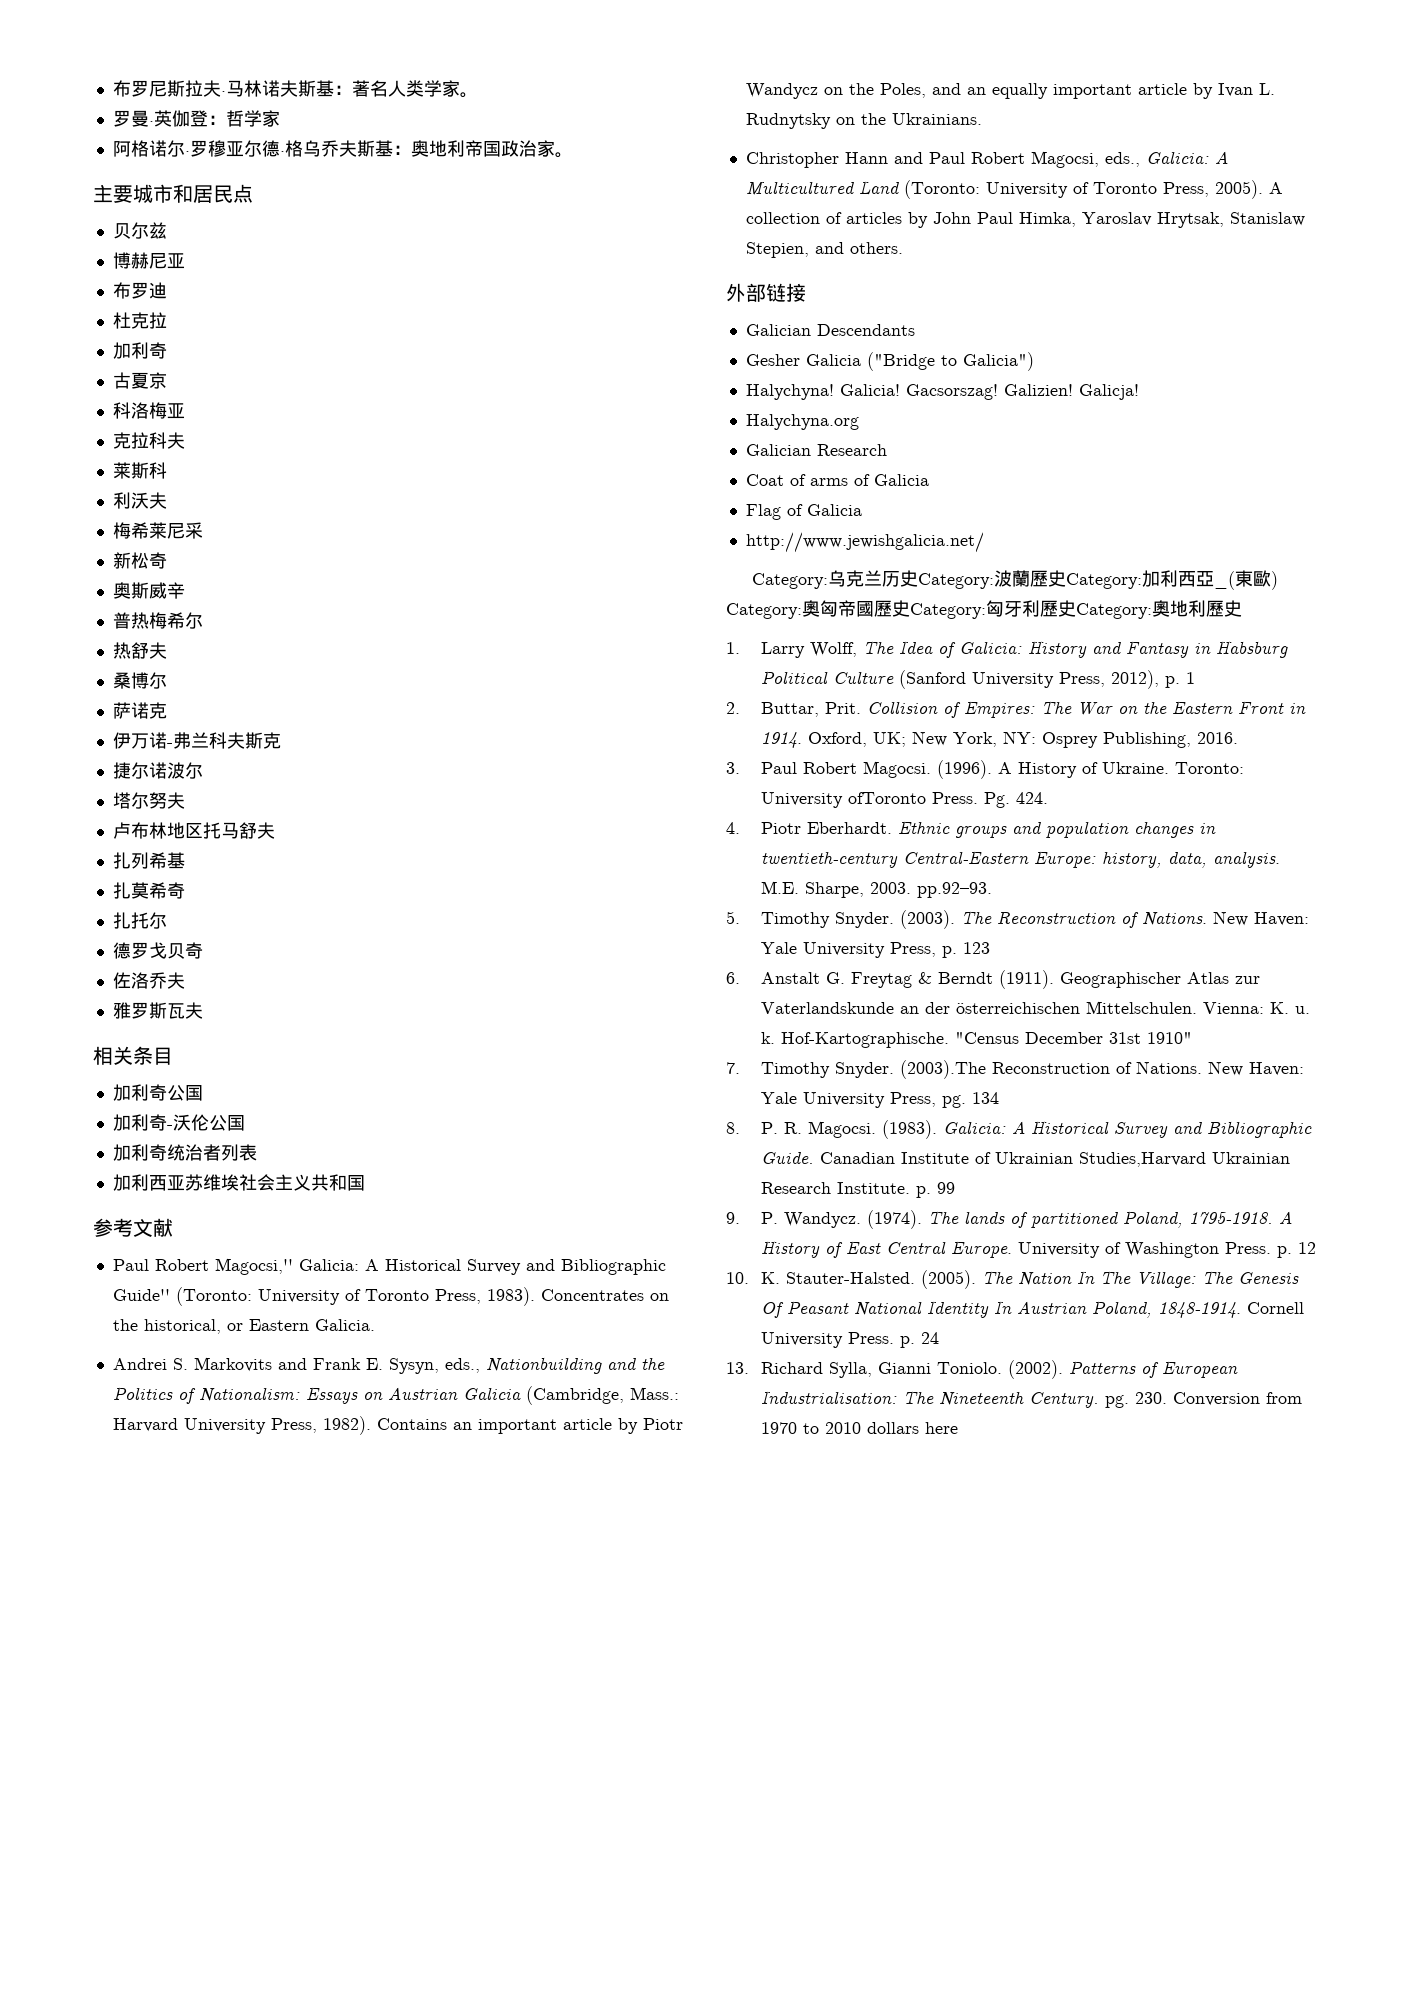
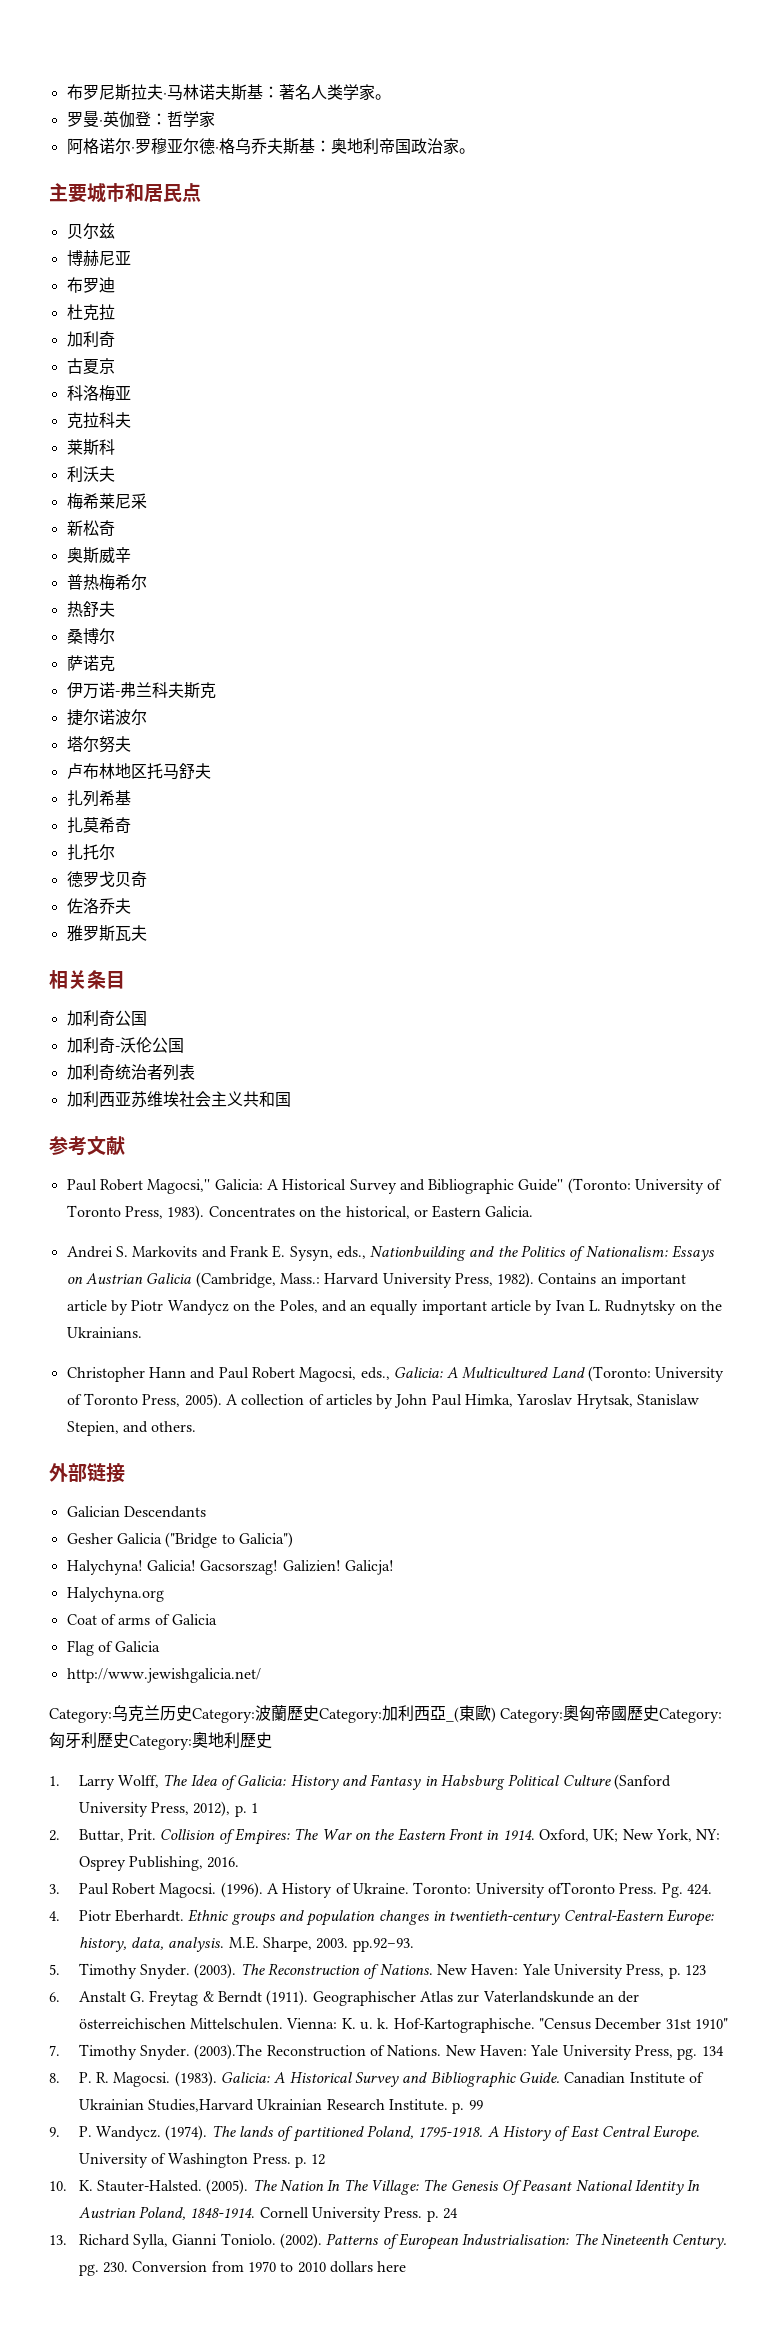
[745,444,887,456] // Galician Research -> (164, 1594) none

